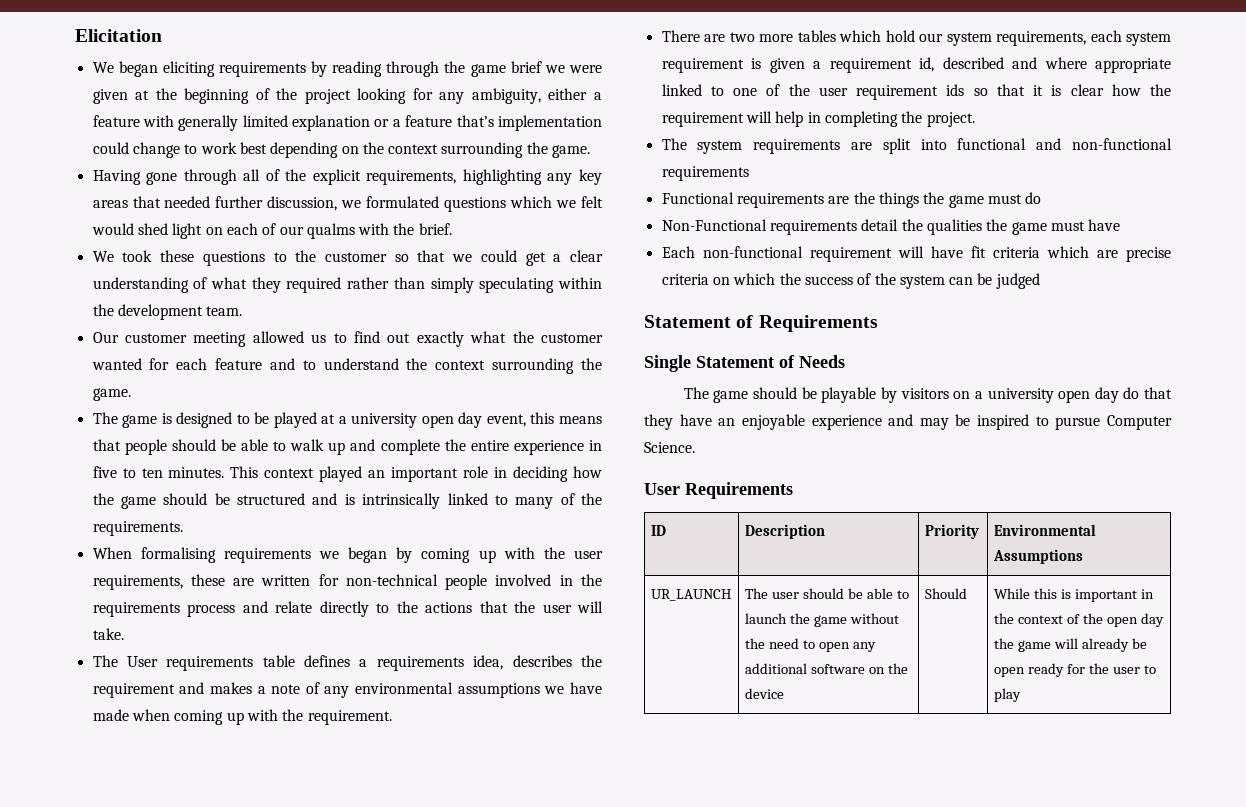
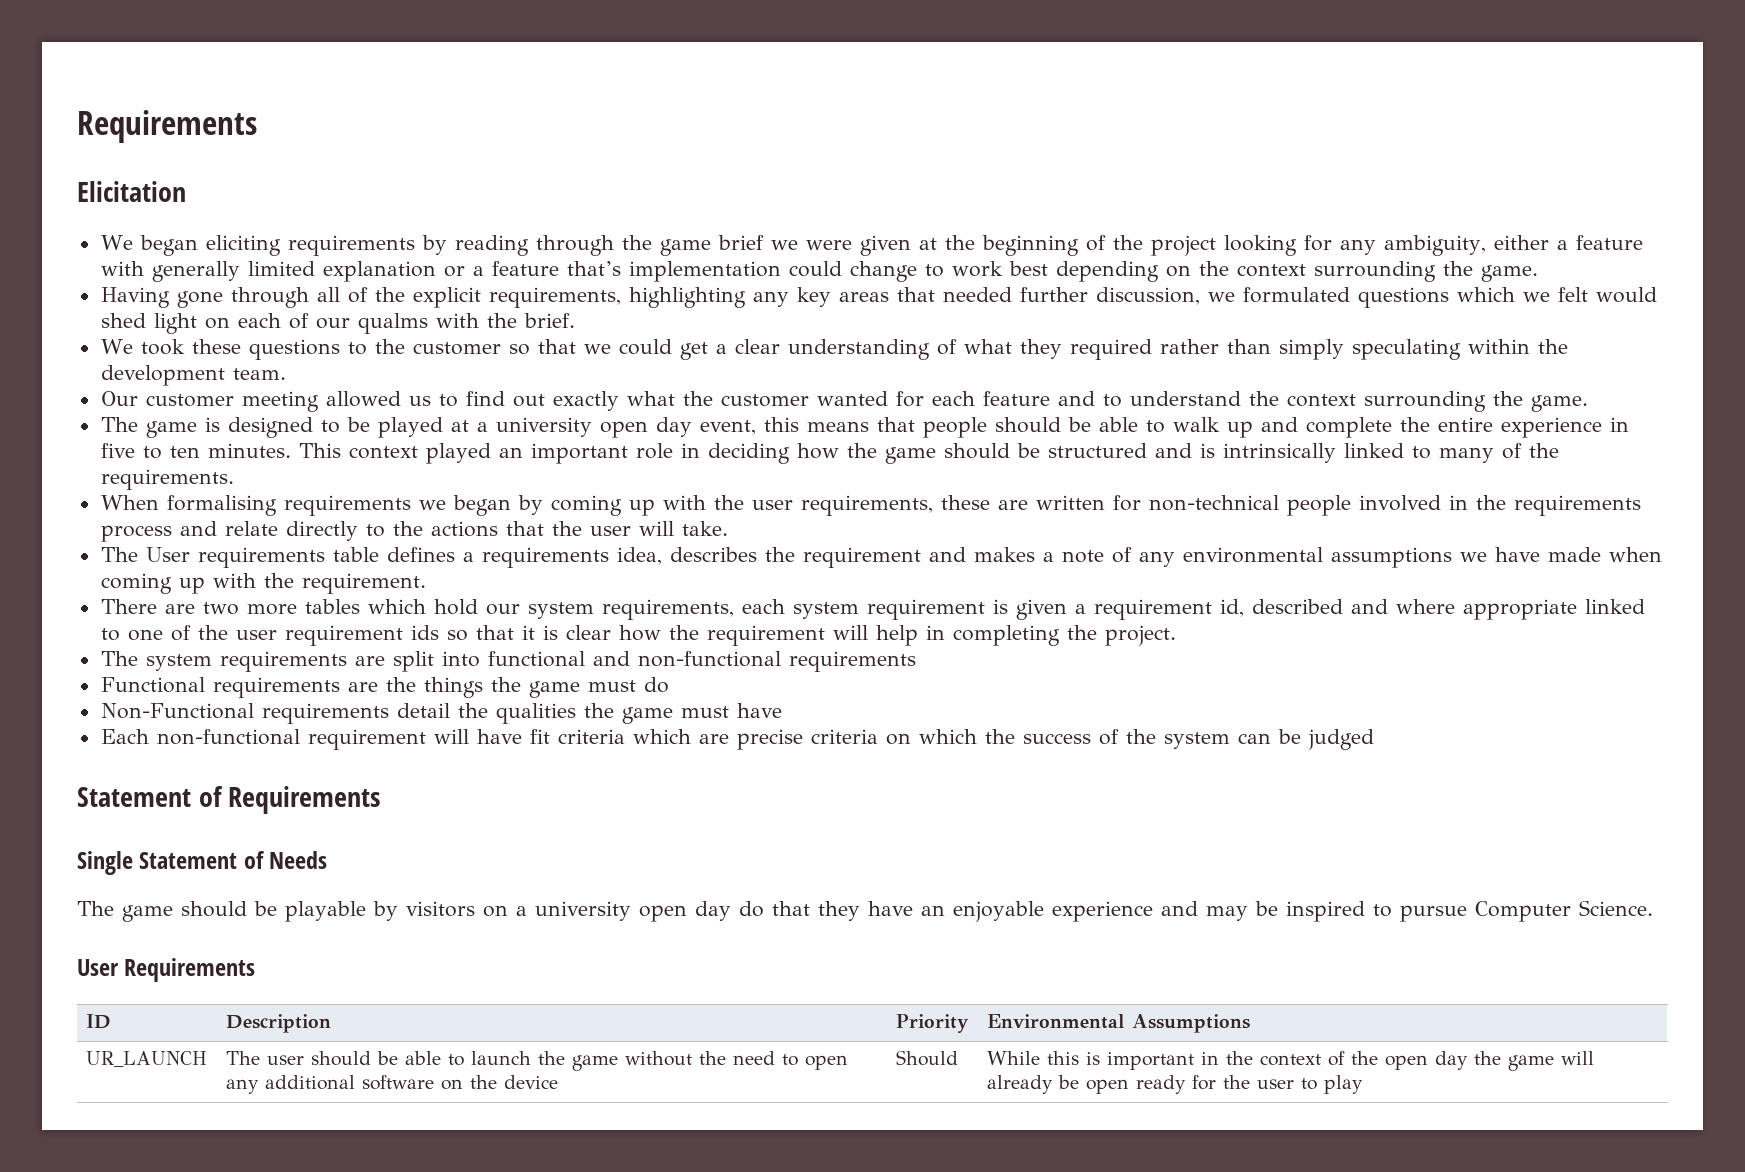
(75, 35) none -> [77,110,257,143] Requirements //

